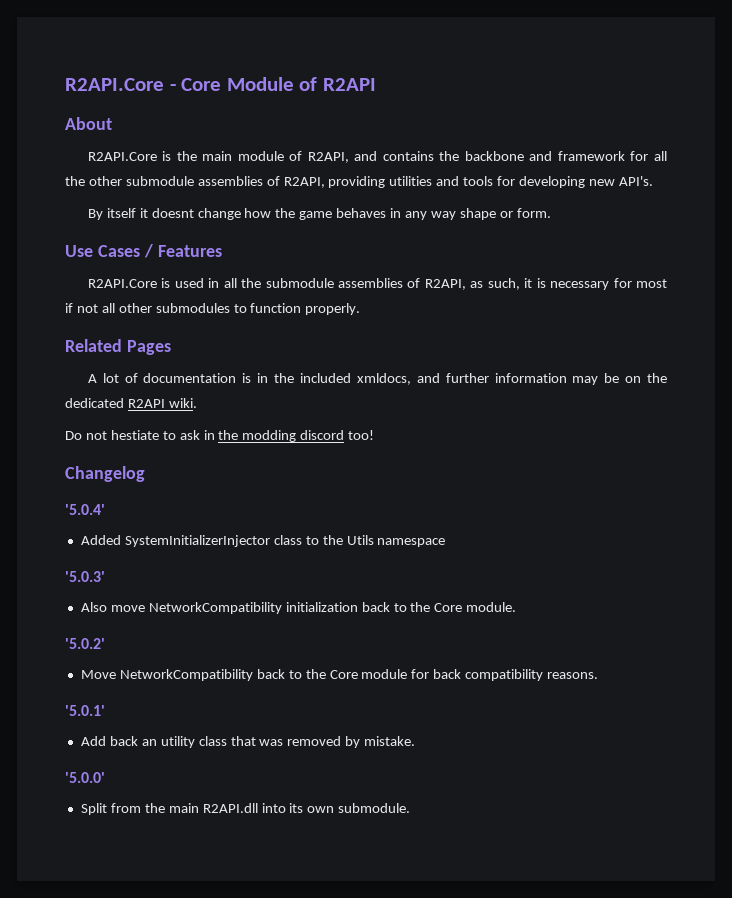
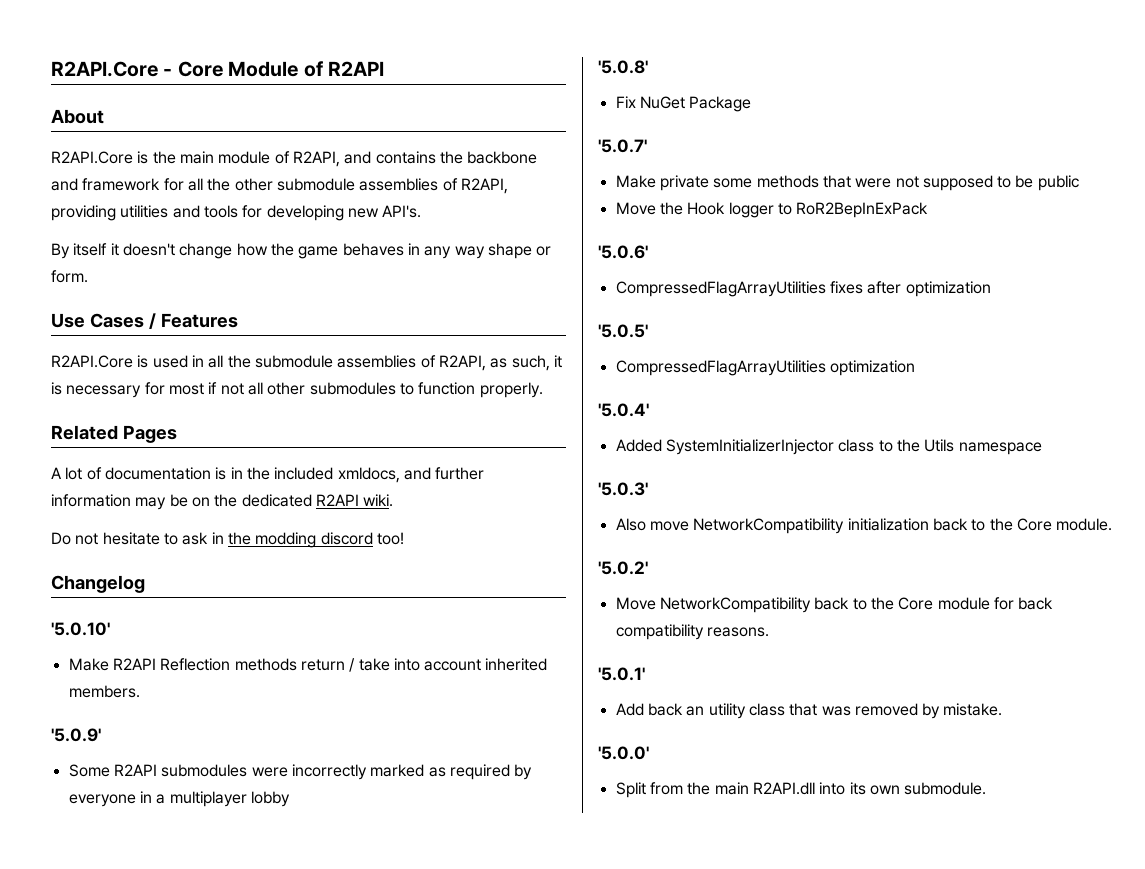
[151,208,194,218] doesnt -> [122,243,175,256] doesn't
[110,430,159,440] hestiate -> [102,532,160,545] hesitate
(145, 474) none -> [51,622,110,636] [68,658,548,672] [68,685,140,698] [51,728,101,742] [68,764,533,780] [68,791,290,807] [598,60,648,74] [615,96,752,112] [598,139,647,153] [615,175,1079,191] [615,202,929,218] [598,245,648,259] [615,281,991,297] [598,324,648,338] [615,360,915,376] // '5.0.10' // Make R2API Reflection methods return / take into account inherited members. // '5.0.9' // Some R2API submodules were incorrectly marked as required by everyone in a multiplayer lobby // '5.0.8' // Fix NuGet Package // '5.0.7' // Make private some methods that were not supposed to be public // Move the Hook logger to RoR2BepInExPack // '5.0.6' // CompressedFlagArrayUtilities fixes after optimization // '5.0.5' // CompressedFlagArrayUtilities optimization

